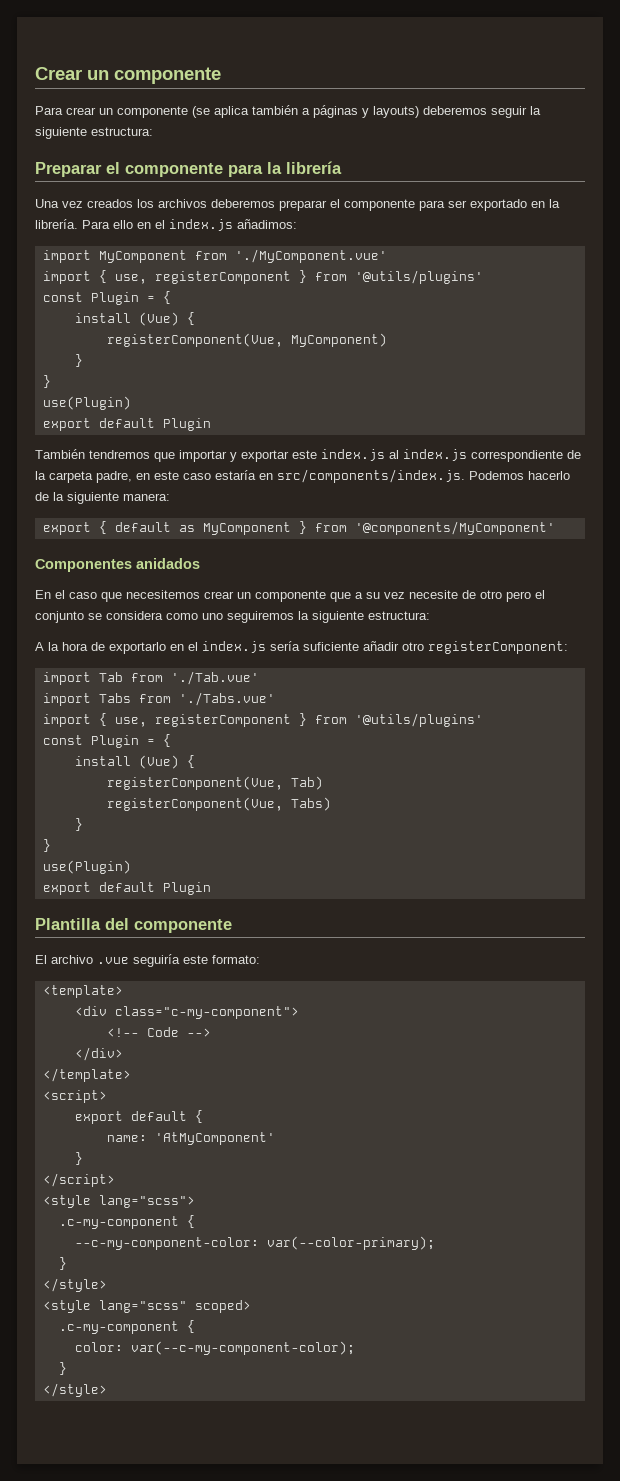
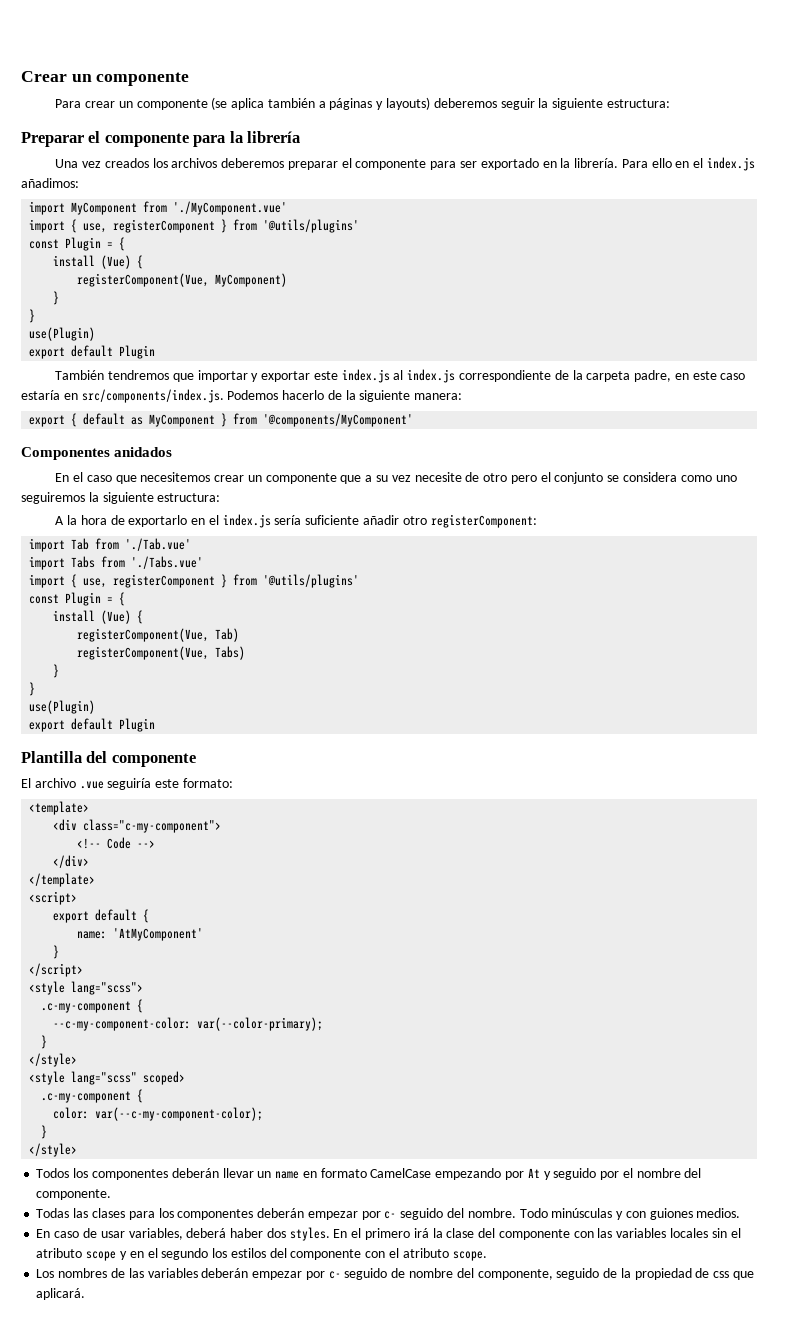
(107, 1390) none -> [36,1168,702,1180] [36,1189,112,1200] [36,1208,741,1220] [36,1227,741,1241] [36,1248,487,1261] [36,1268,754,1280] [36,1288,86,1300] // Todos los componentes deberán llevar un name en formato CamelCase empezando por At y seguido por el nombre del componente. // Todas las clases para los componentes deberán empezar por c- seguido del nombre. Todo minúsculas y con guiones medios. // En caso de usar variables, deberá haber dos styles. En el primero irá la clase del componente con las variables locales sin el atributo scope y en el segundo los estilos del componente con el atributo scope. // Los nombres de las variables deberán empezar por c- seguido de nombre del componente, seguido de la propiedad de css que aplicará.

